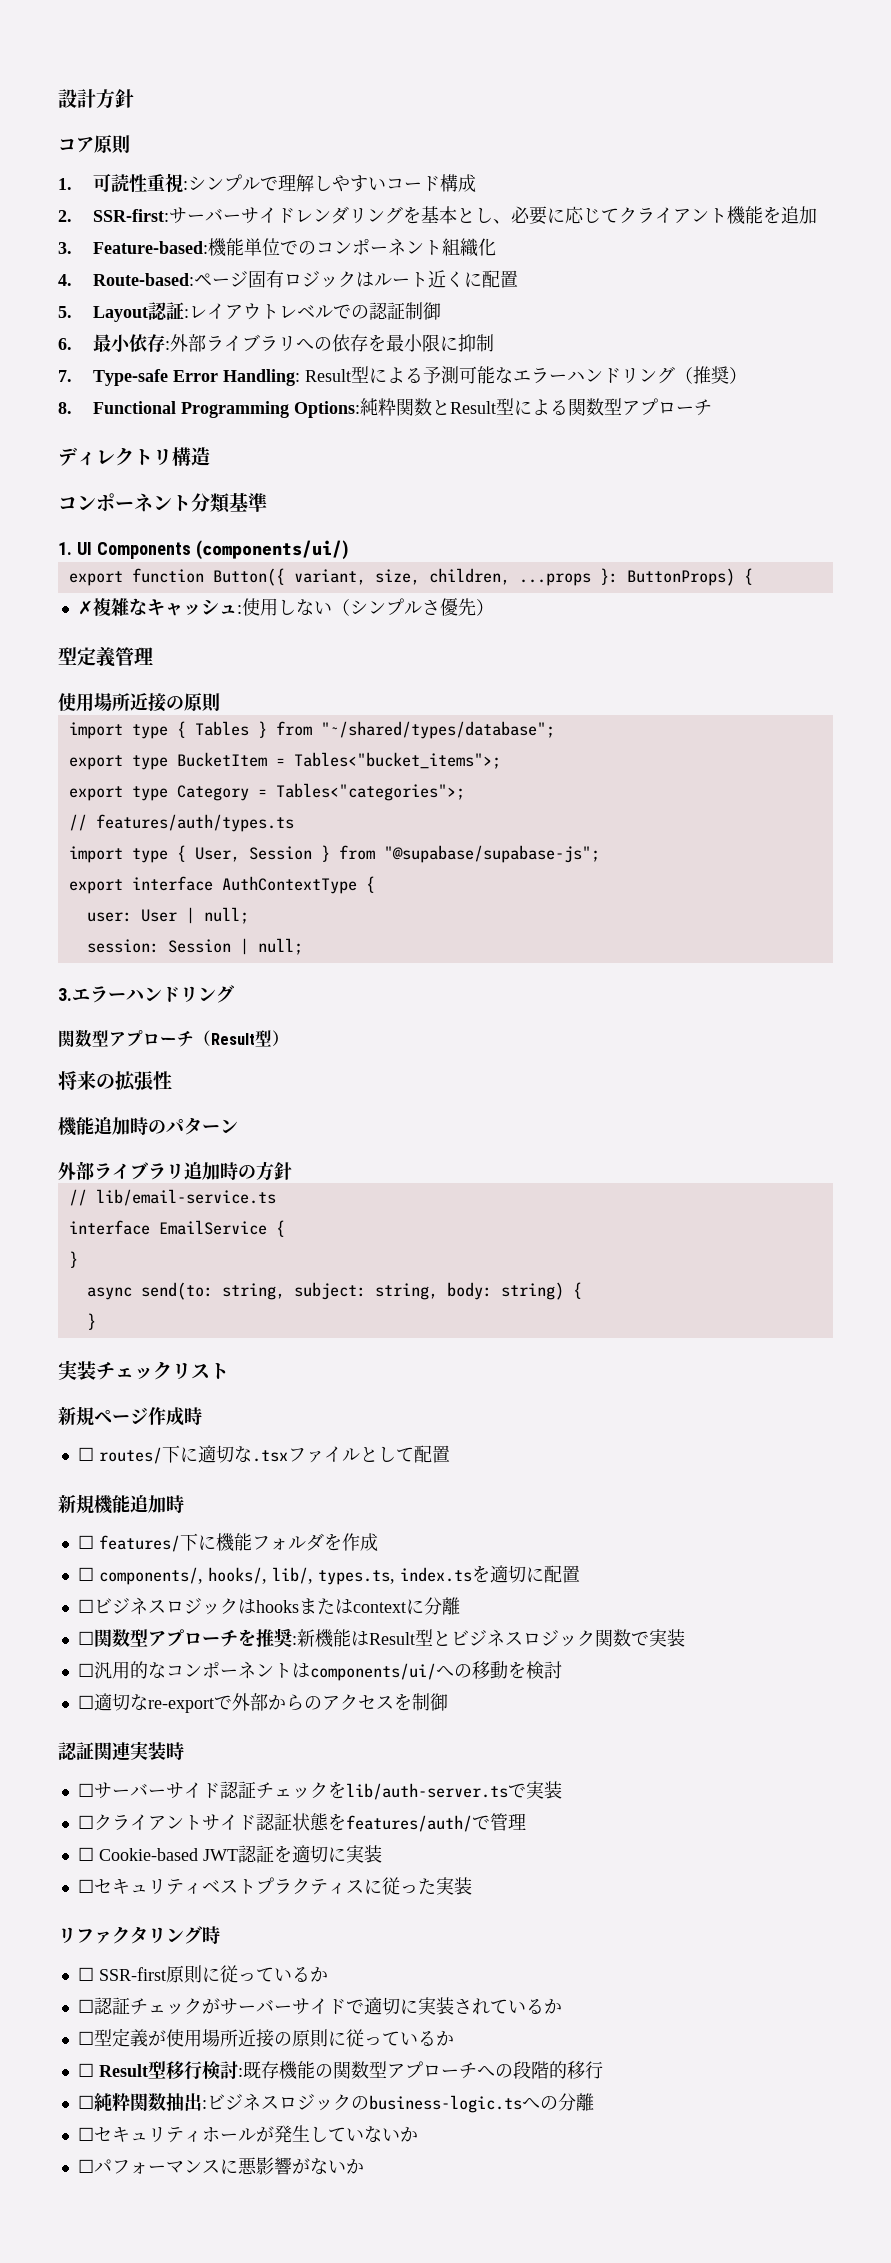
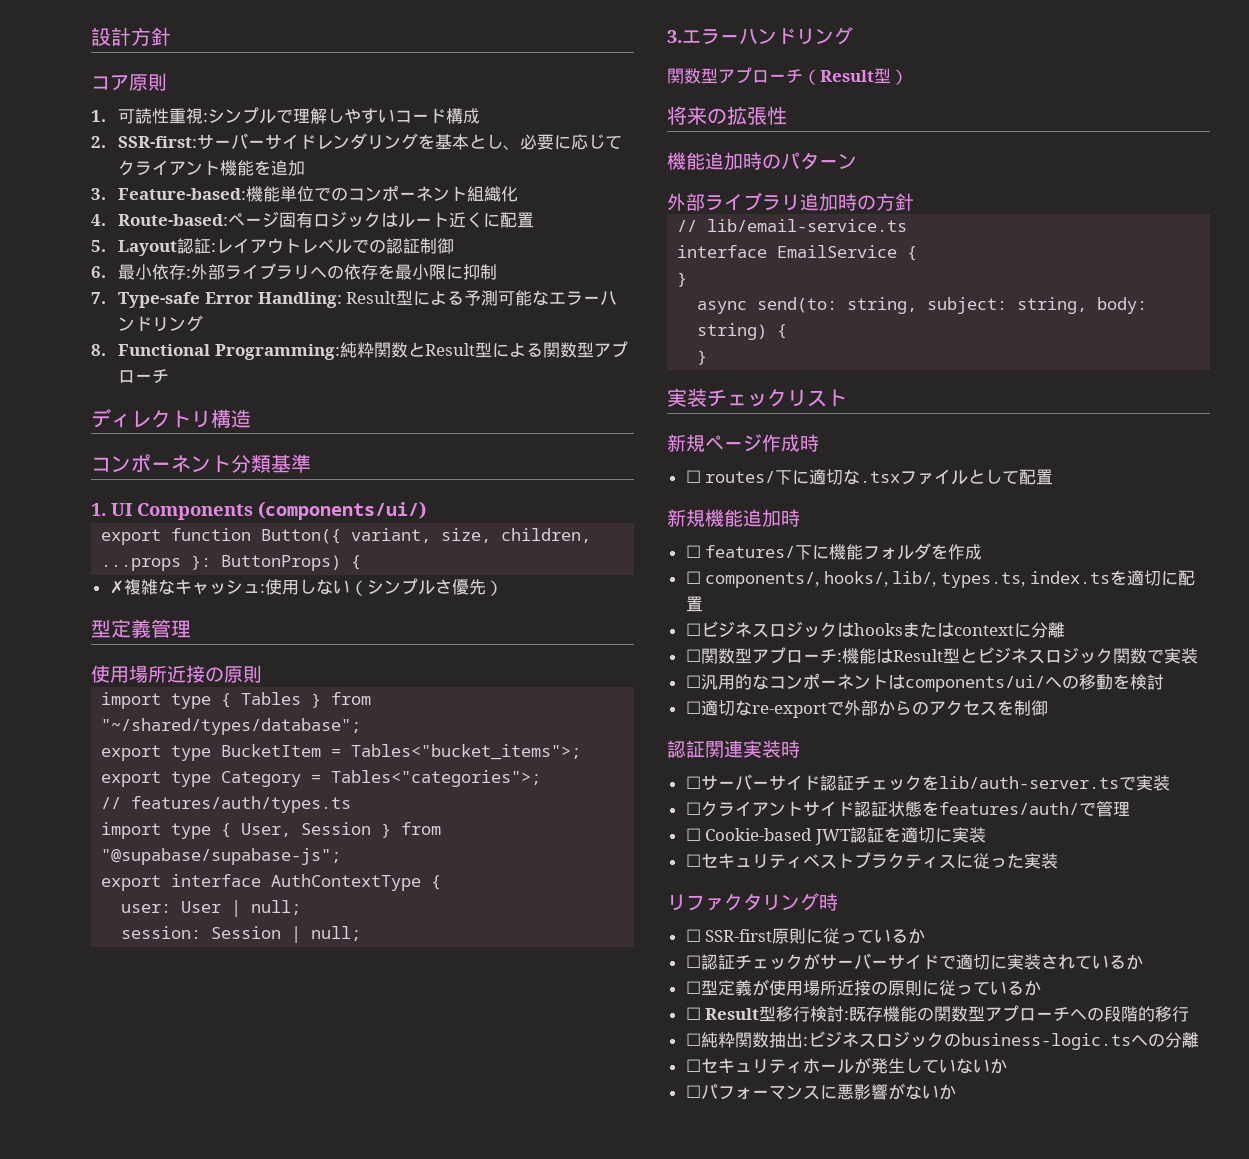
[674,366,747,384] （推奨） -> (204, 323) none
[180,401,360,418] Programming Options: -> [214,344,340,360] Programming:
[237,1628,315,1647] を推奨:新 -> [836,653,842,662] :

